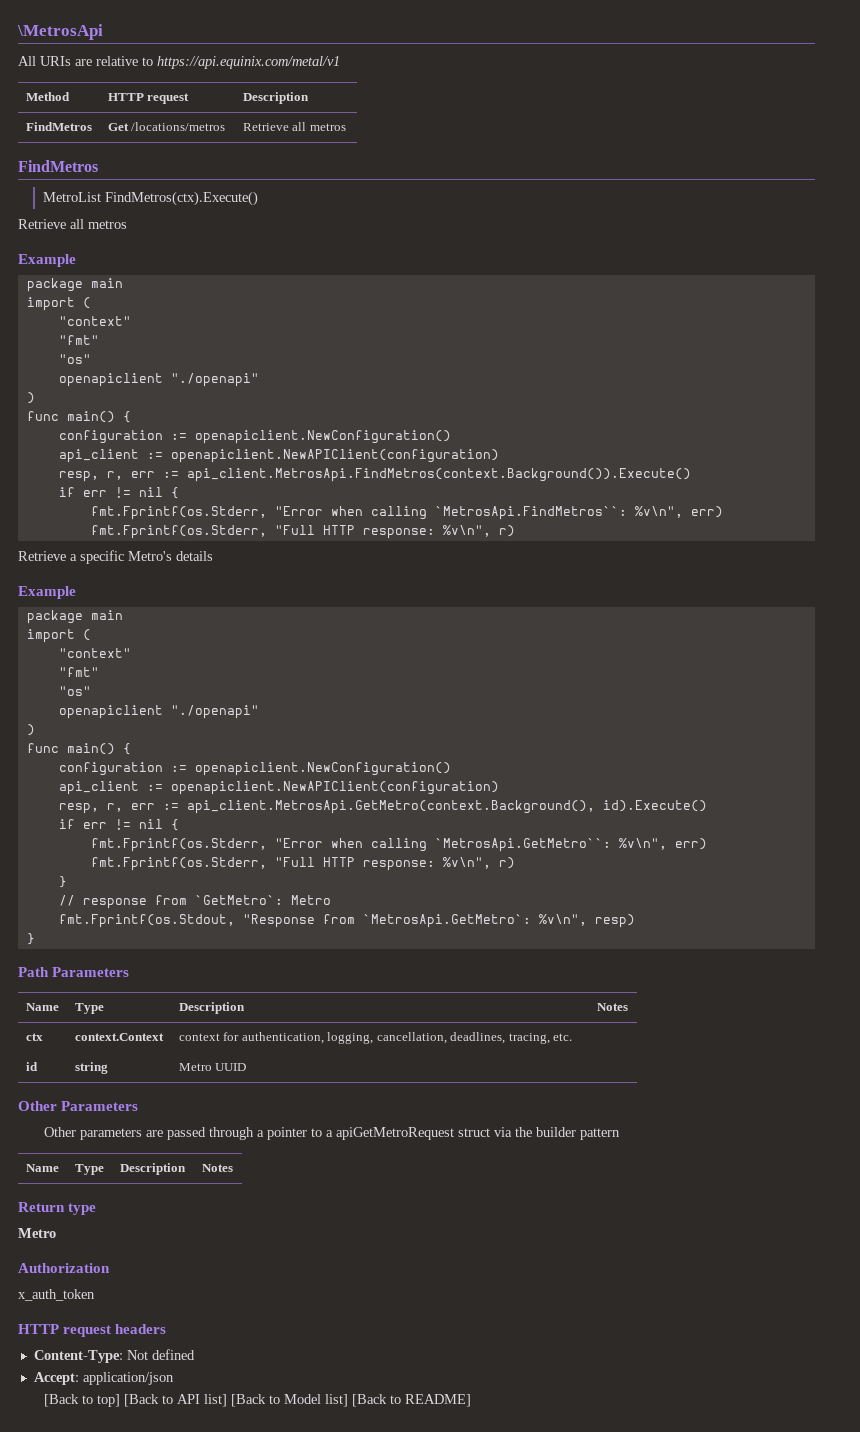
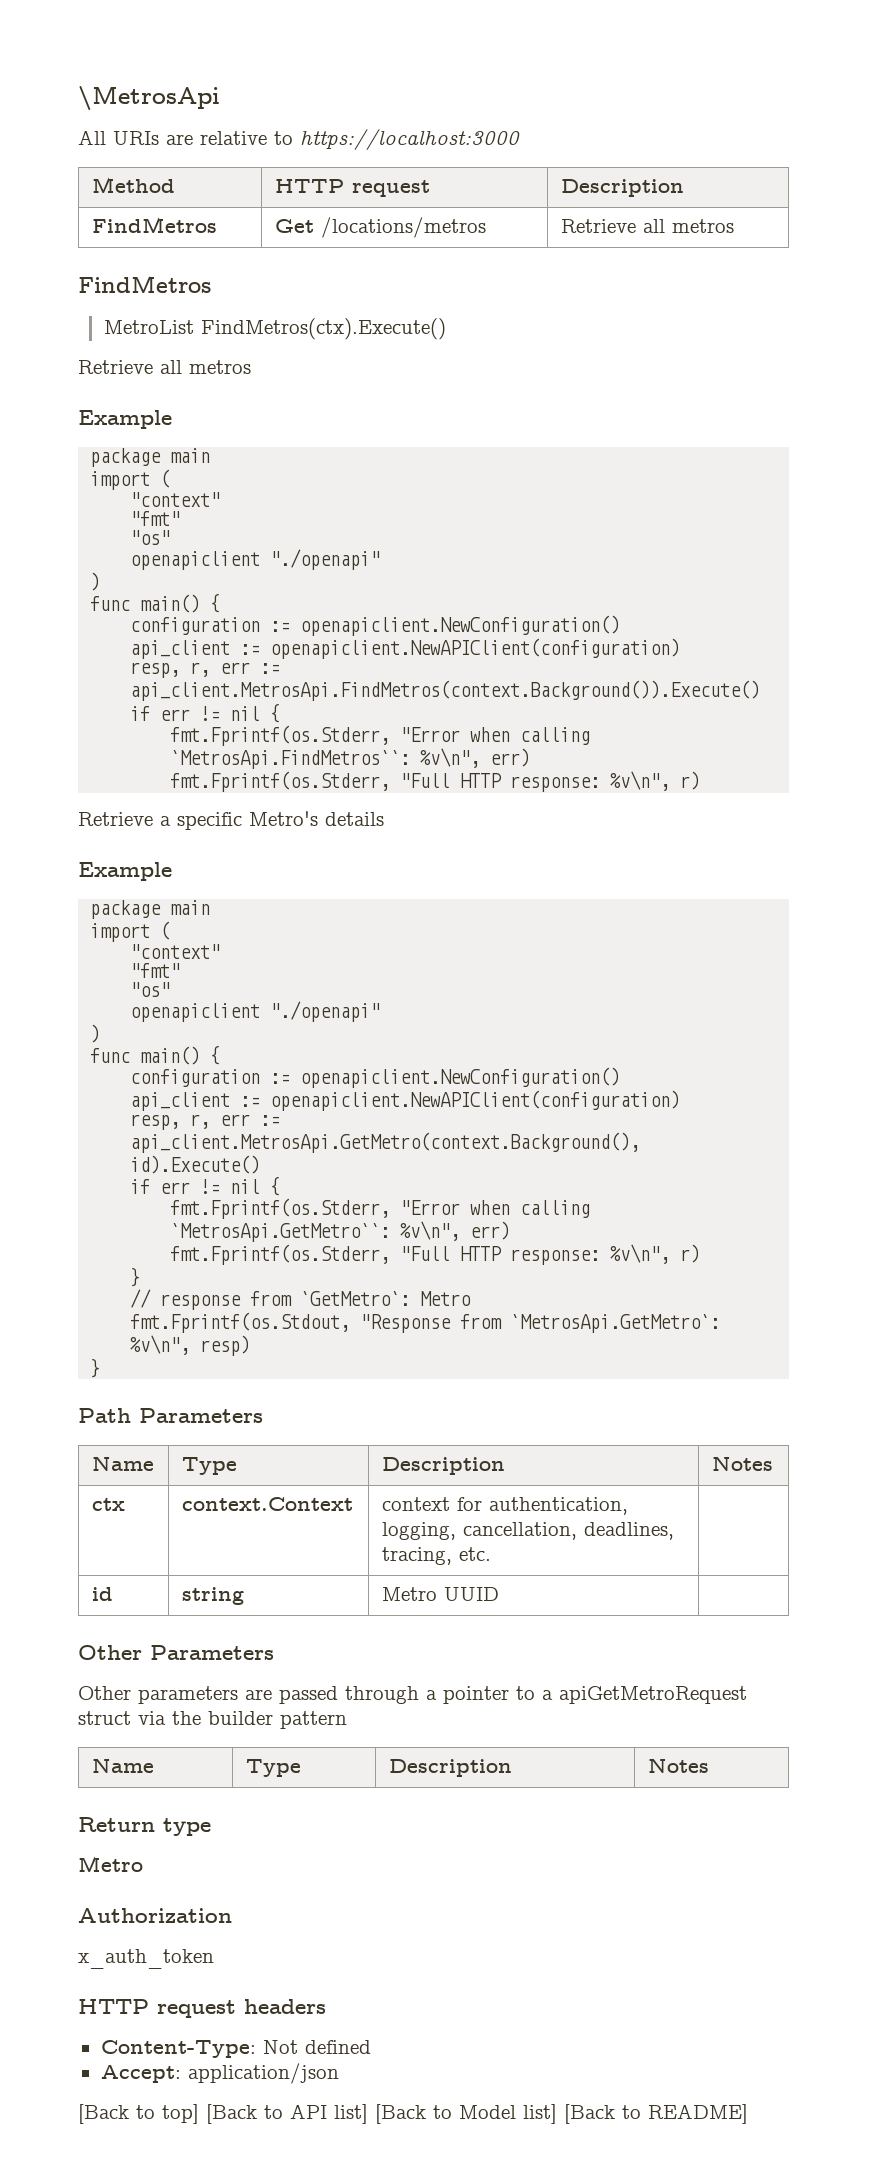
[157,56,340,69] https://api.equinix.com/metal/v1 -> [300,129,520,150] https://localhost:3000

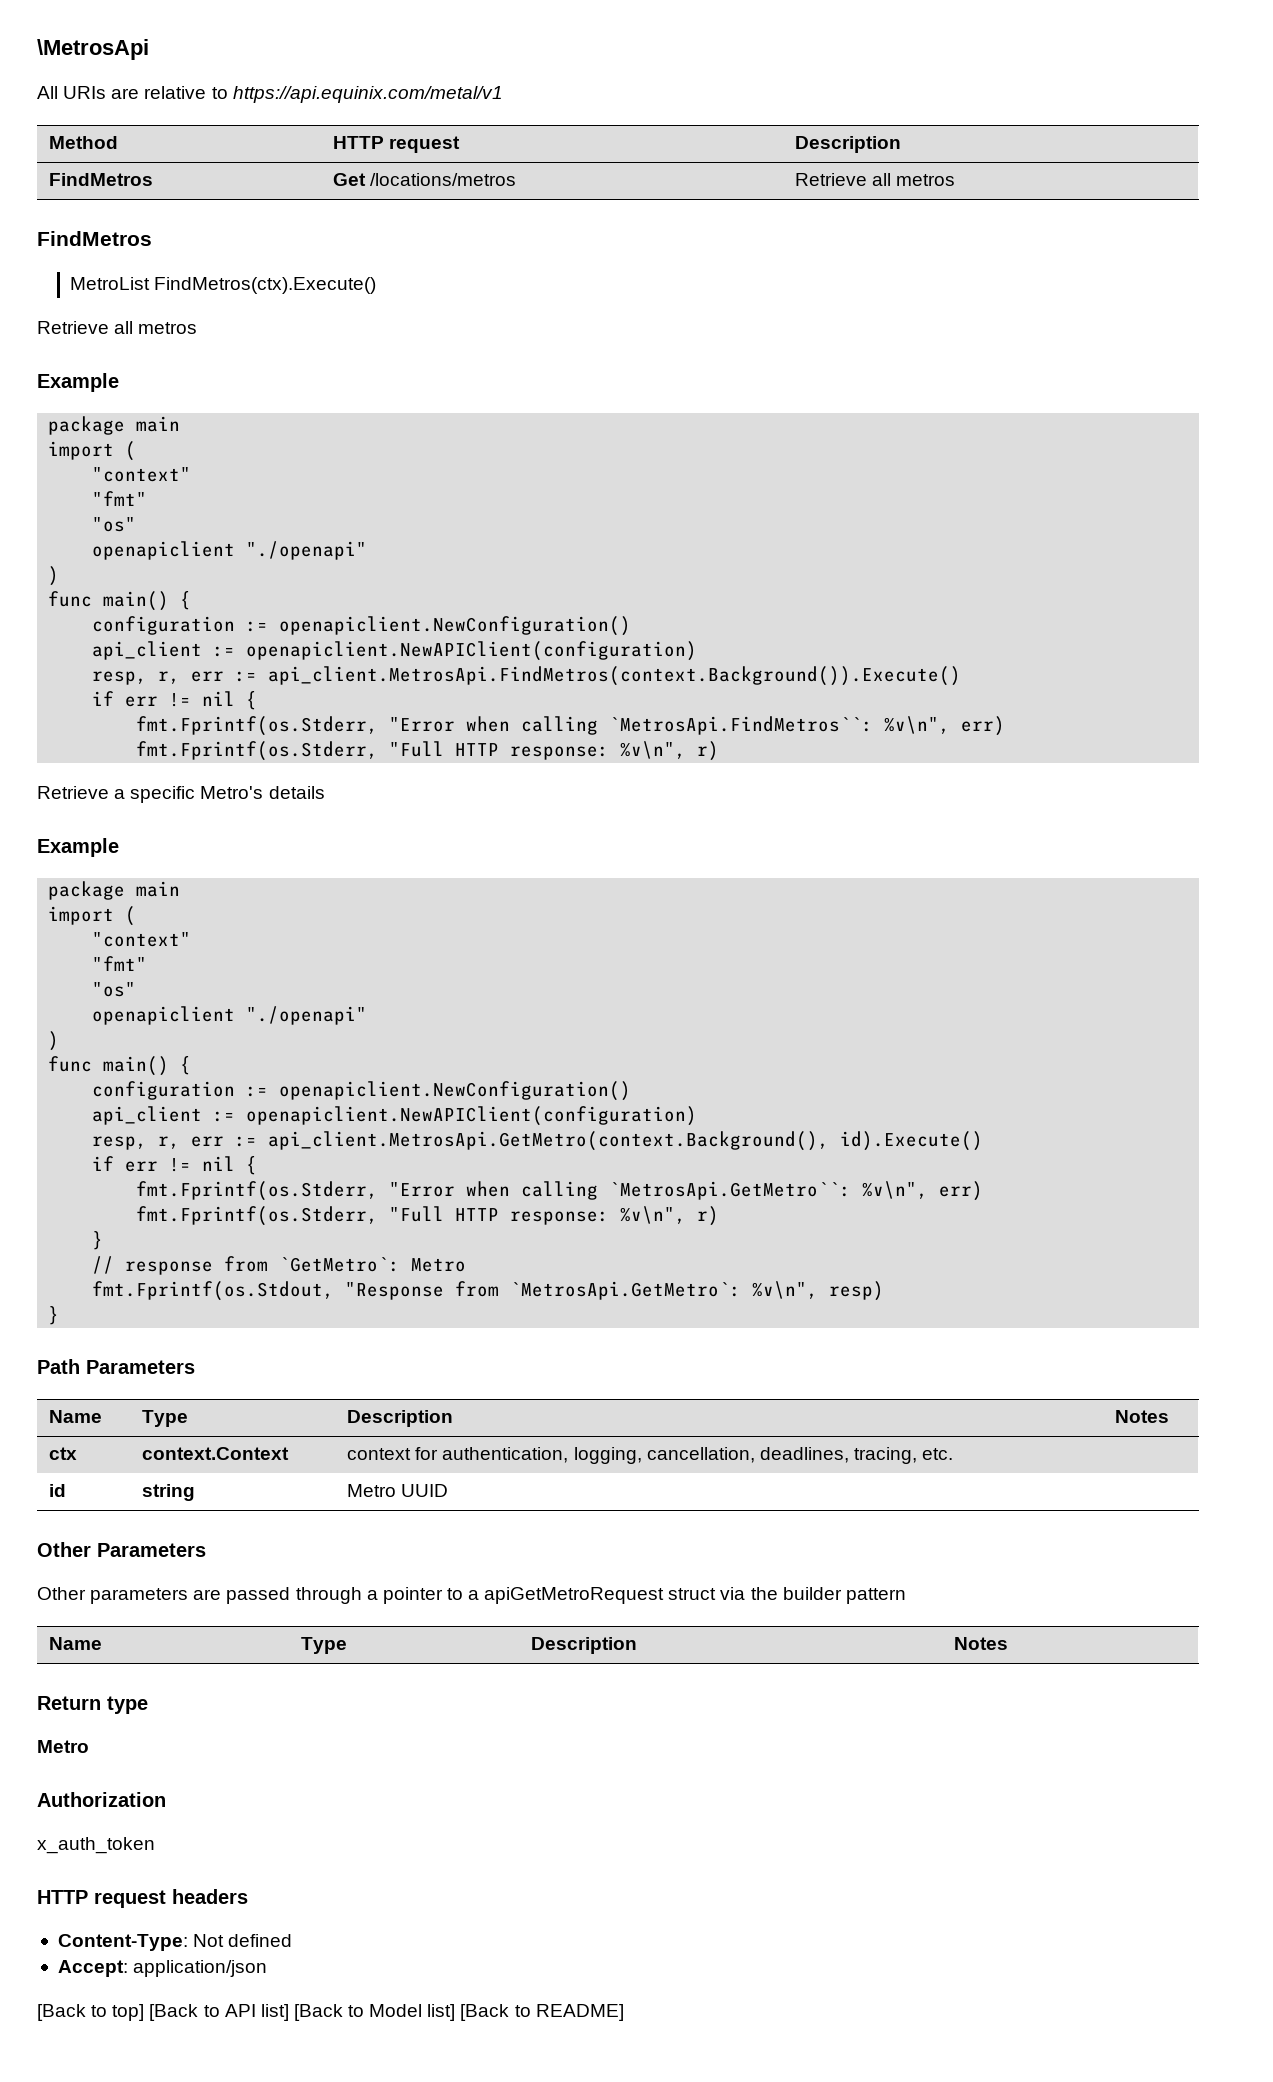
[300,129,520,150] https://localhost:3000 -> [232,86,503,103] https://api.equinix.com/metal/v1

